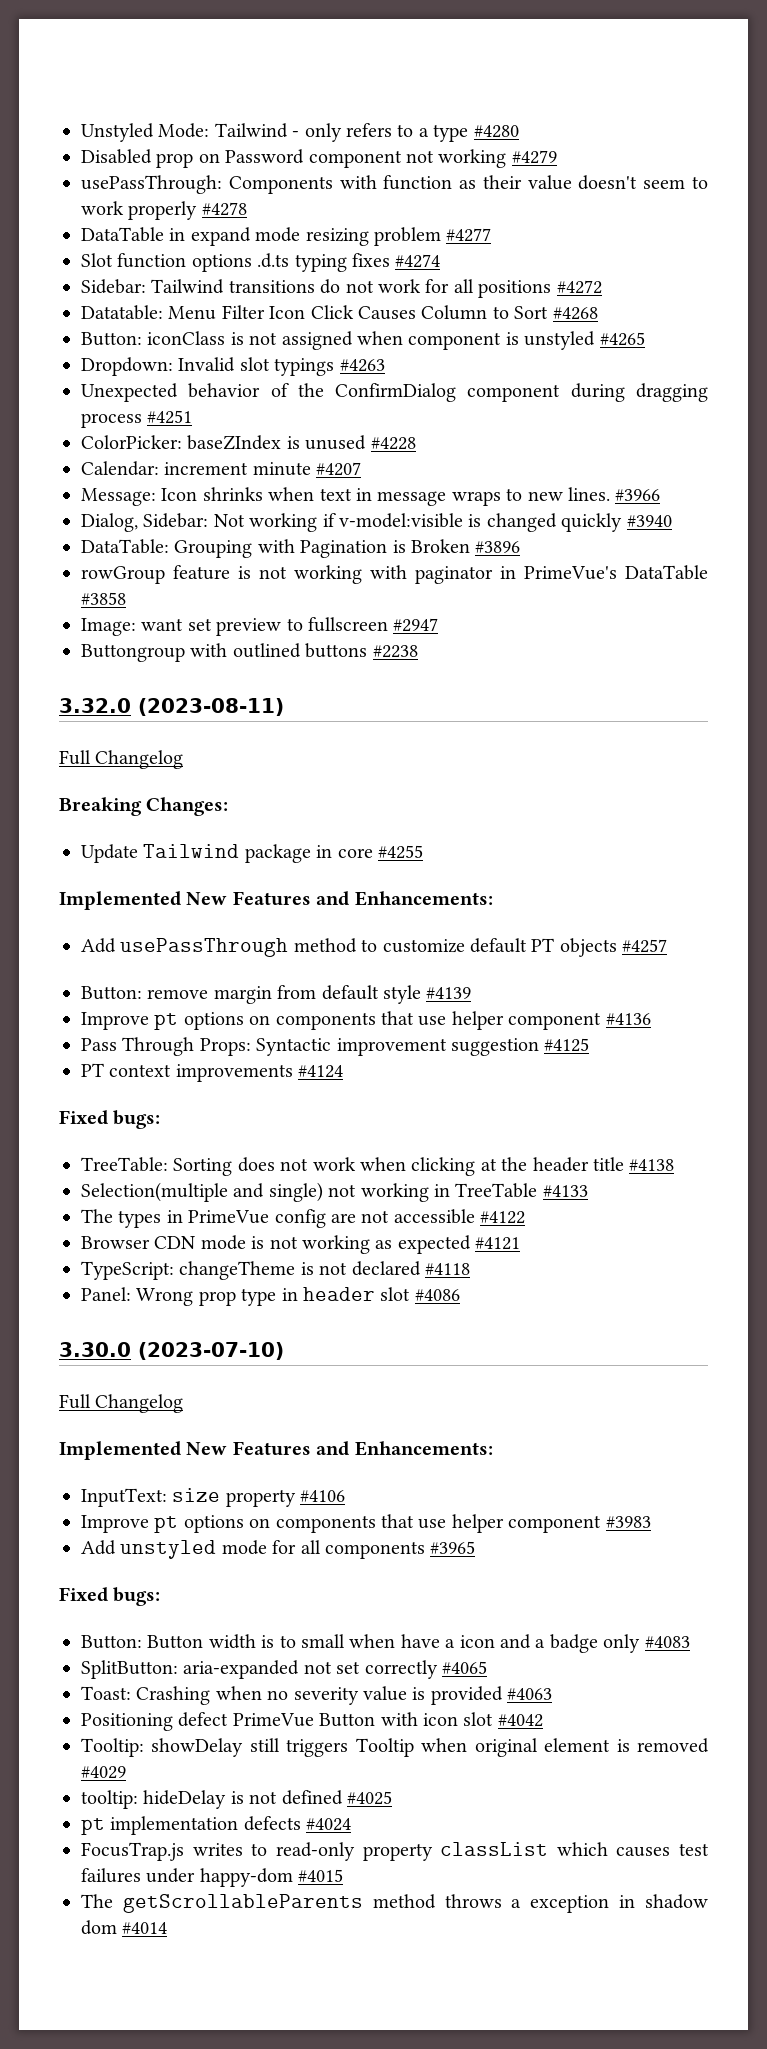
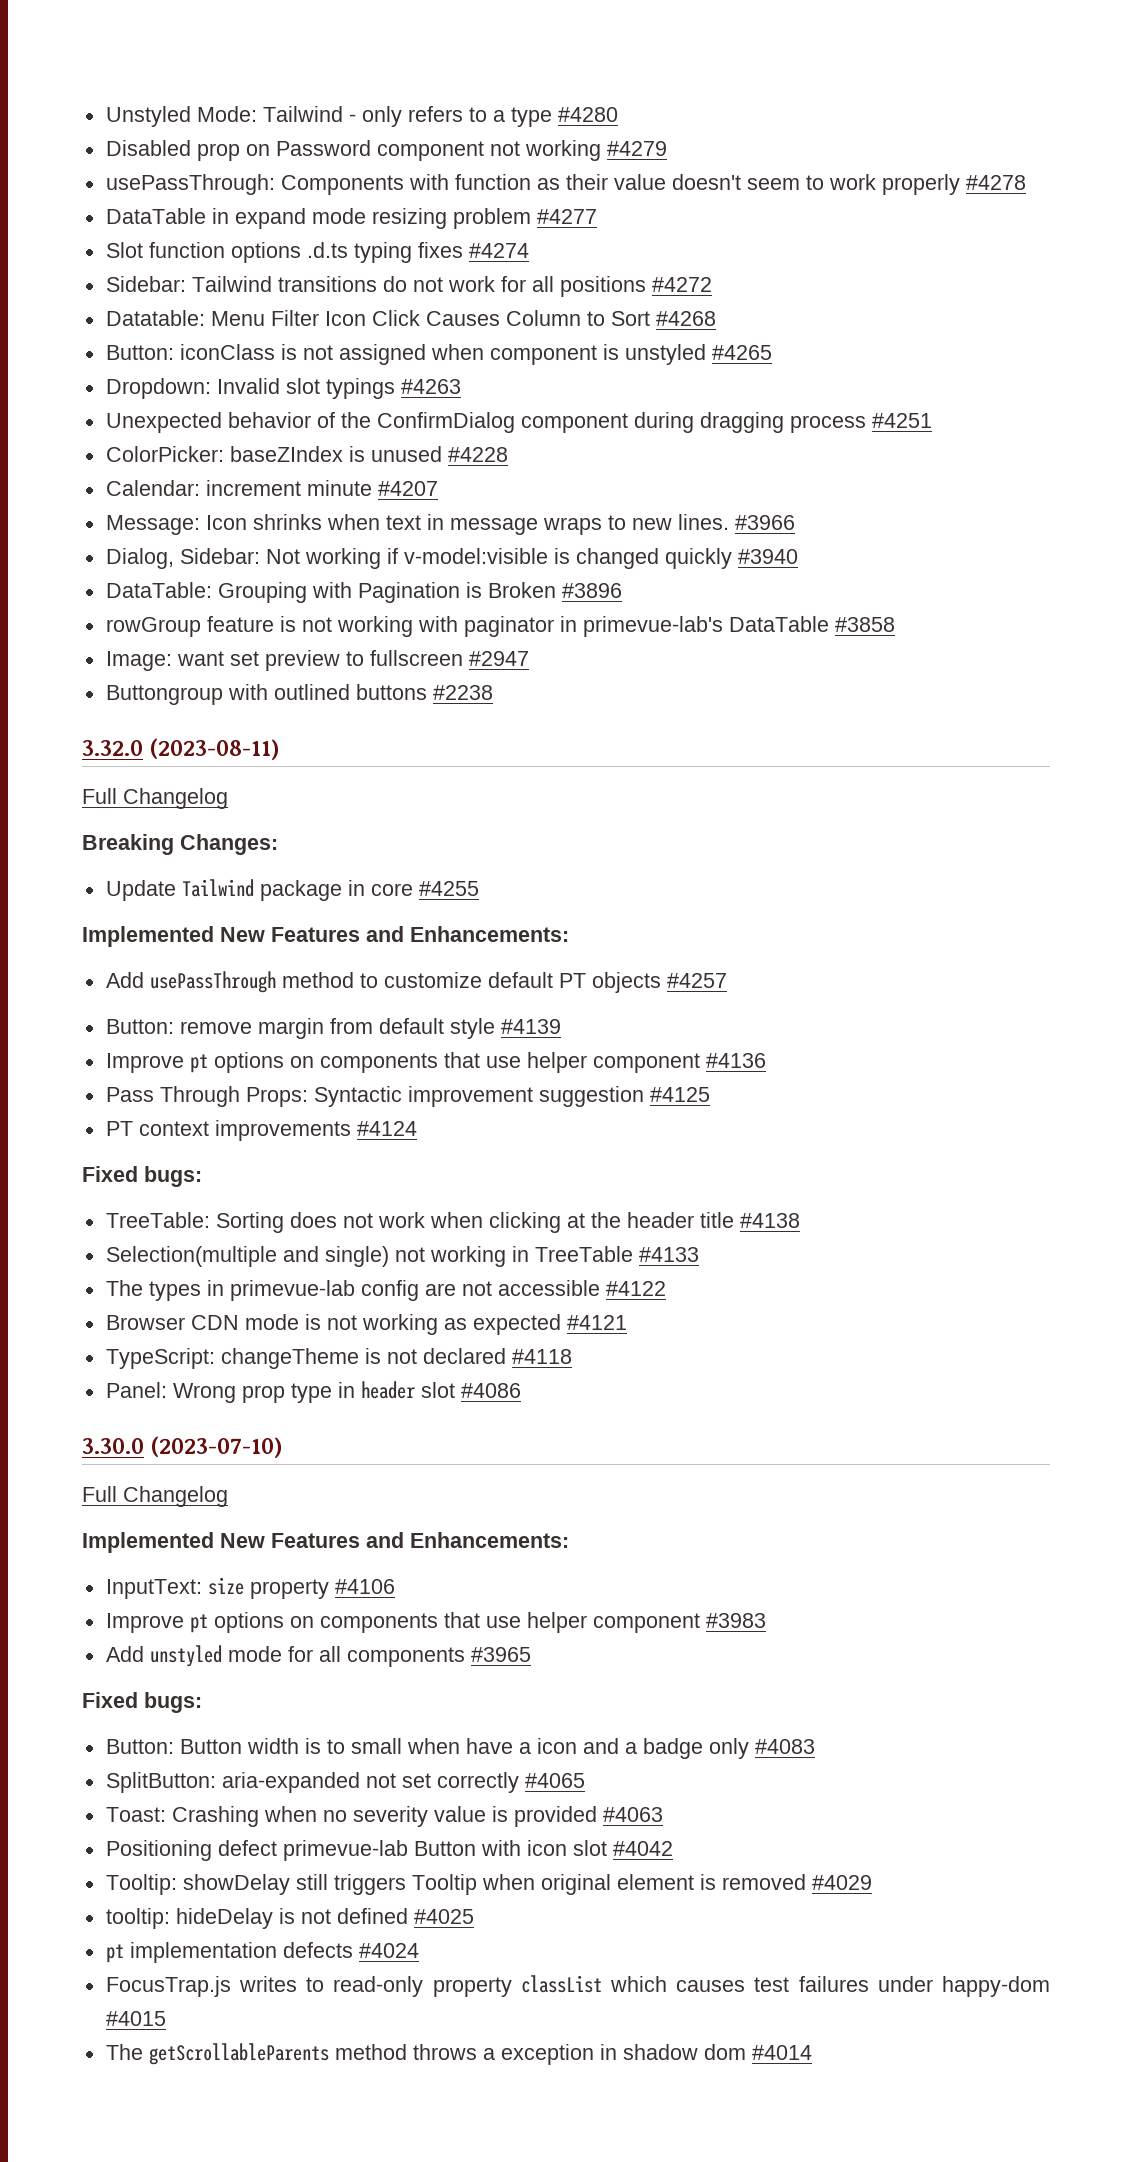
[524,566,617,580] PrimeVue's -> [582,616,723,637] primevue-lab's
[188,1210,270,1224] PrimeVue -> [229,1280,355,1301] primevue-lab
[232,1713,314,1727] PrimeVue -> [282,1840,408,1861] primevue-lab

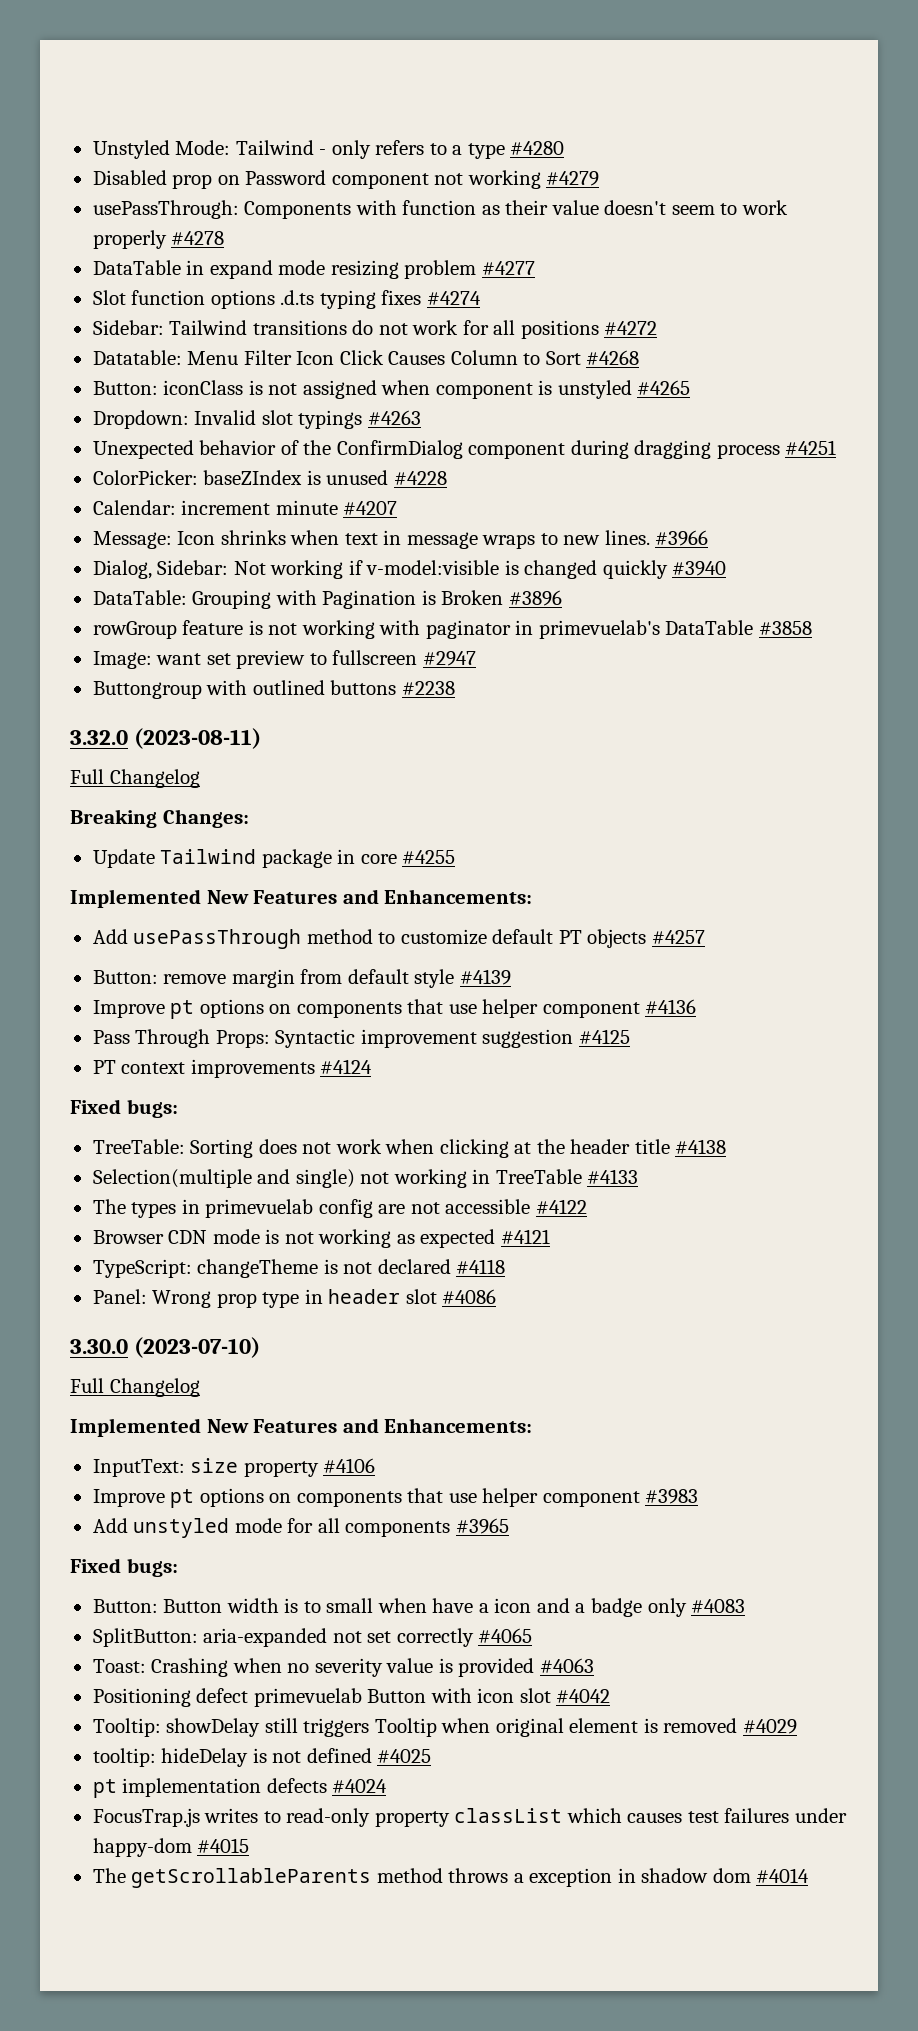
[582,616,723,637] primevue-lab's -> [538,620,660,639] primevuelab's
[229,1280,355,1301] primevue-lab -> [205,1199,314,1218] primevuelab
[282,1840,408,1861] primevue-lab -> [253,1688,362,1707] primevuelab

